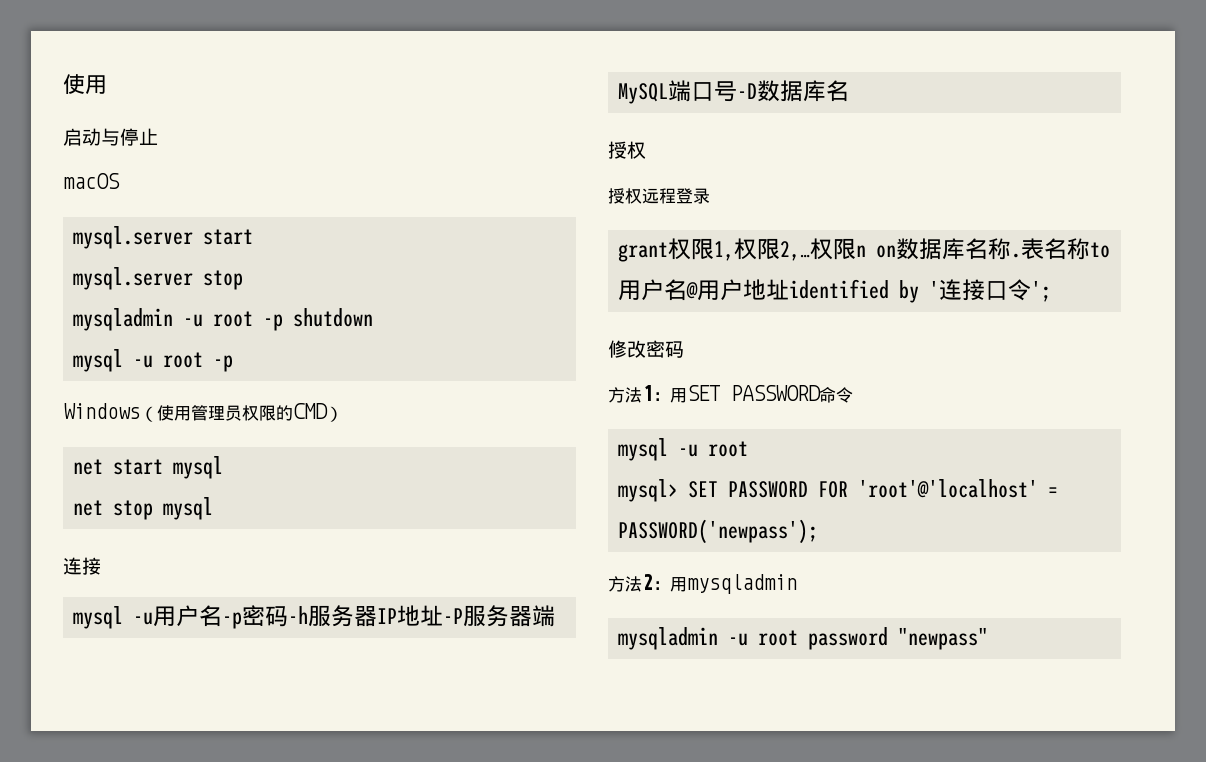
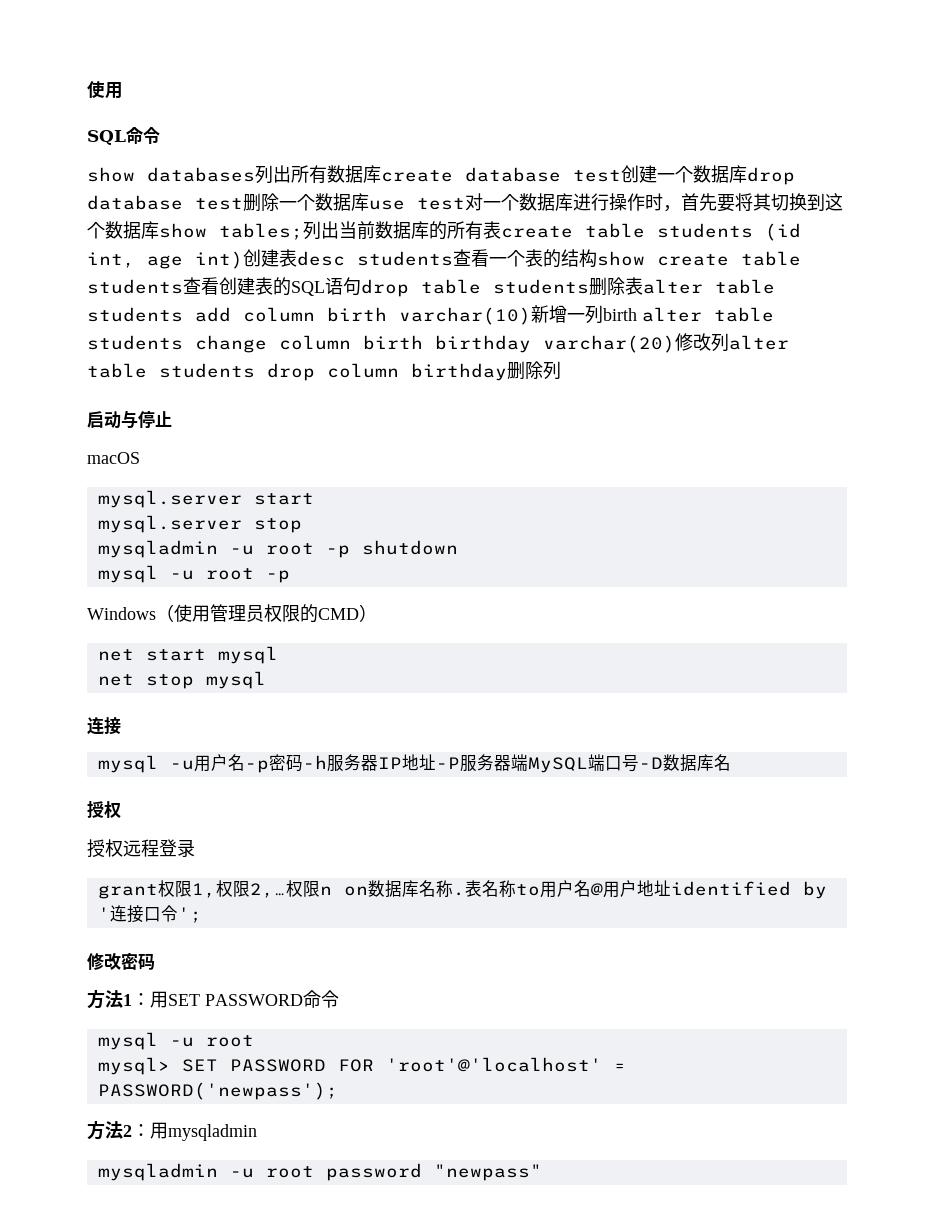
[63,74,107,94] 使用 -> [87,81,123,99] [87,127,160,145] [87,165,795,185] [87,193,843,212] [87,221,801,241] [87,249,801,269] [87,277,775,297] [87,305,774,325] [87,333,789,353] [87,361,561,381] 使用 // SQL命令 // show databases列出所有数据库create database test创建一个数据库drop database test删除一个数据库use test对一个数据库进行操作时，首先要将其切换到这个数据库show tables;列出当前数据库的所有表create table students (id int, age int)创建表desc students查看一个表的结构show create table students查看创建表的SQL语句drop table students删除表alter table students add column birth varchar(10)新增一列birth alter table students change column birth birthday varchar(20)修改列alter table students drop column birthday删除列

